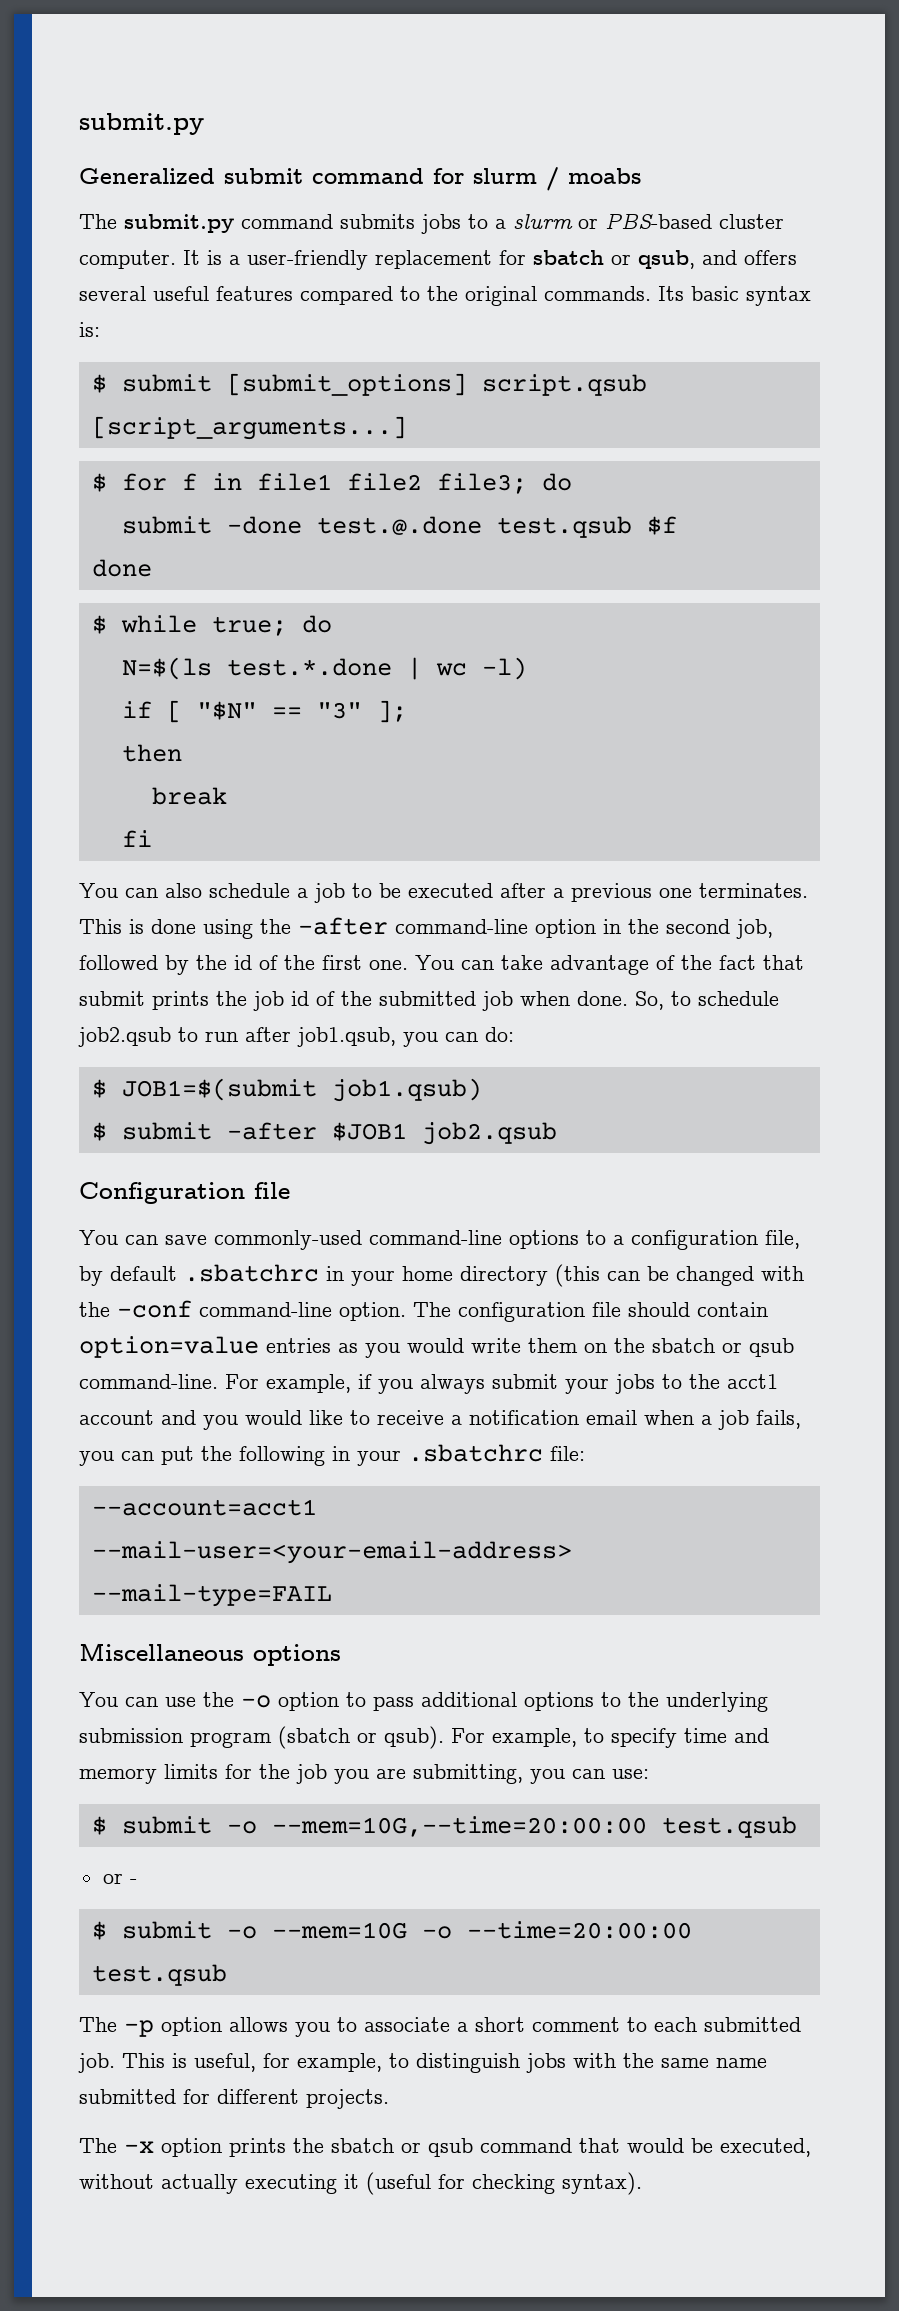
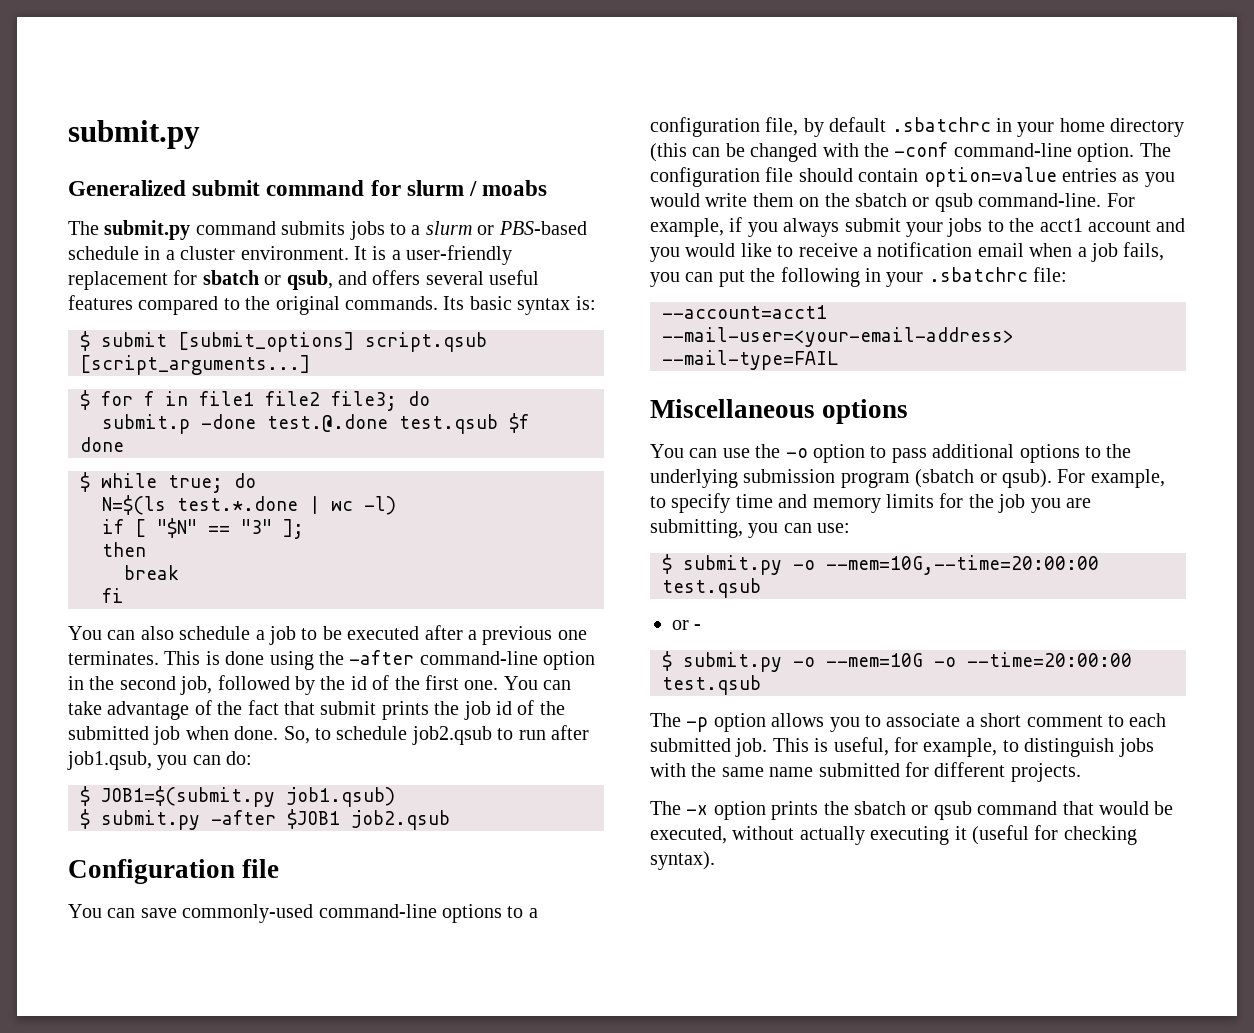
[719,214,784,229] [79,250,176,269] cluster computer. -> [68,246,349,260] schedule in a cluster environment.
[121,516,212,534] submit -> [102,414,190,434] submit.p
[121,1078,317,1101] JOB1=$(submit -> [101,786,275,807] JOB1=$(submit.py
[121,1122,212,1140] submit -> [101,810,200,830] submit.py
[121,1816,212,1834] submit -> [683,555,782,575] submit.py
[121,1921,212,1939] submit -> [683,652,782,672] submit.py

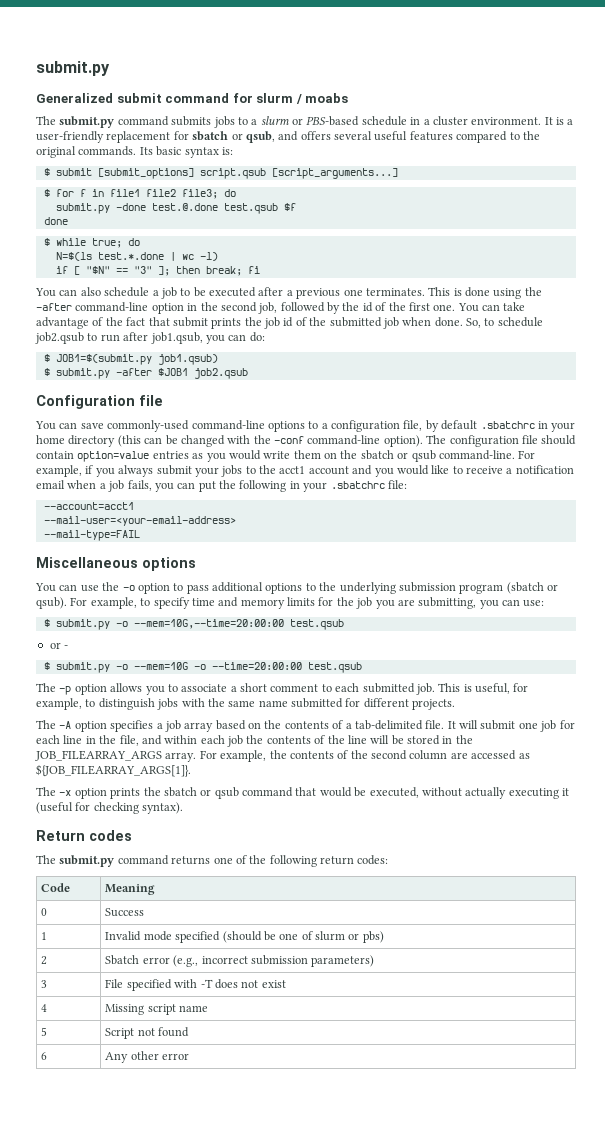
[102,414,190,434] submit.p -> [55,203,110,214] submit.py
(304, 529) // -> (170, 271) none
[124,565,179,580] // break // -> [205,266,242,276] break;
[1077,143,1135,162] option. -> [383,435,423,447] option).
(1081, 772) none -> [36,720,575,732] [36,735,473,747] [35,750,530,762] [36,764,191,777] // The -A option specifies a job array based on the contents of a tab-delimited file. It will submit one job for each line in the file, and within each job the contents of the line will be stored in the JOB_FILEARRAY_ARGS array. For example, the contents of the second column are accessed as ${JOB_FILEARRAY_ARGS[1]}.
(715, 860) none -> [36,830,132,841] [36,855,389,867] [41,883,71,892] [105,884,156,895] [41,908,48,916] [105,908,145,917] [41,932,48,940] [105,931,384,943] [41,956,48,965] [105,955,375,967] [41,980,48,988] [105,979,286,991] [41,1004,48,1012] [105,1004,209,1015] [41,1027,48,1036] [105,1027,190,1039] [41,1052,48,1060] [105,1051,190,1063] // Return codes // The submit.py command returns one of the following return codes: // Code | Meaning // 0 | Success // 1 | Invalid mode specified (should be one of slurm or pbs) // 2 | Sbatch error (e.g., incorrect submission parameters) // 3 | File specified with -T does not exist // 4 | Missing script name // 5 | Script not found // 6 | Any other error

